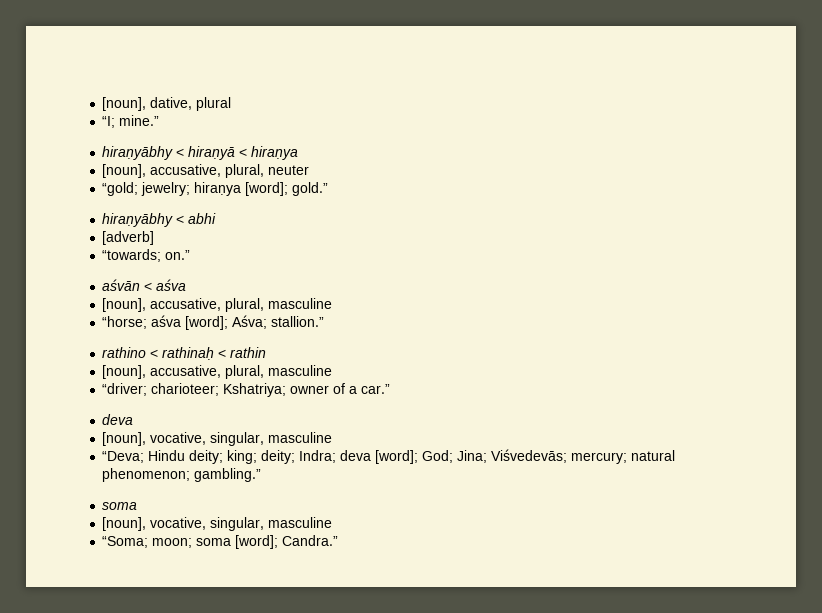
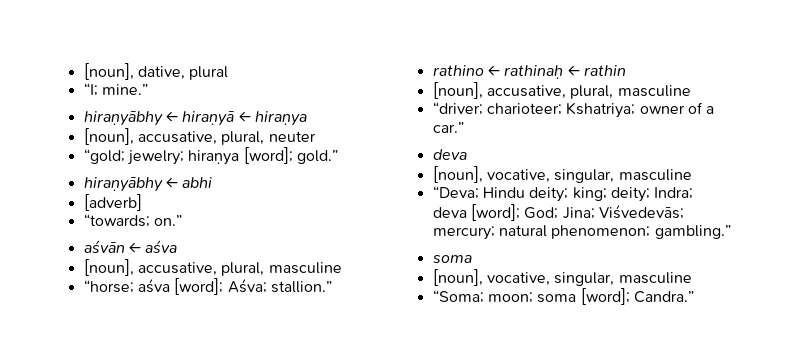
[176,146,248,160] < hiraṇyā < -> [165,111,251,126] ← hiraṇyā ←
[176,215,185,224] < -> [165,177,178,188] ←
[144,282,153,291] < -> [128,242,141,253] ←
[150,347,227,360] < rathinaḥ < -> [487,65,580,79] ← rathinaḥ ←

